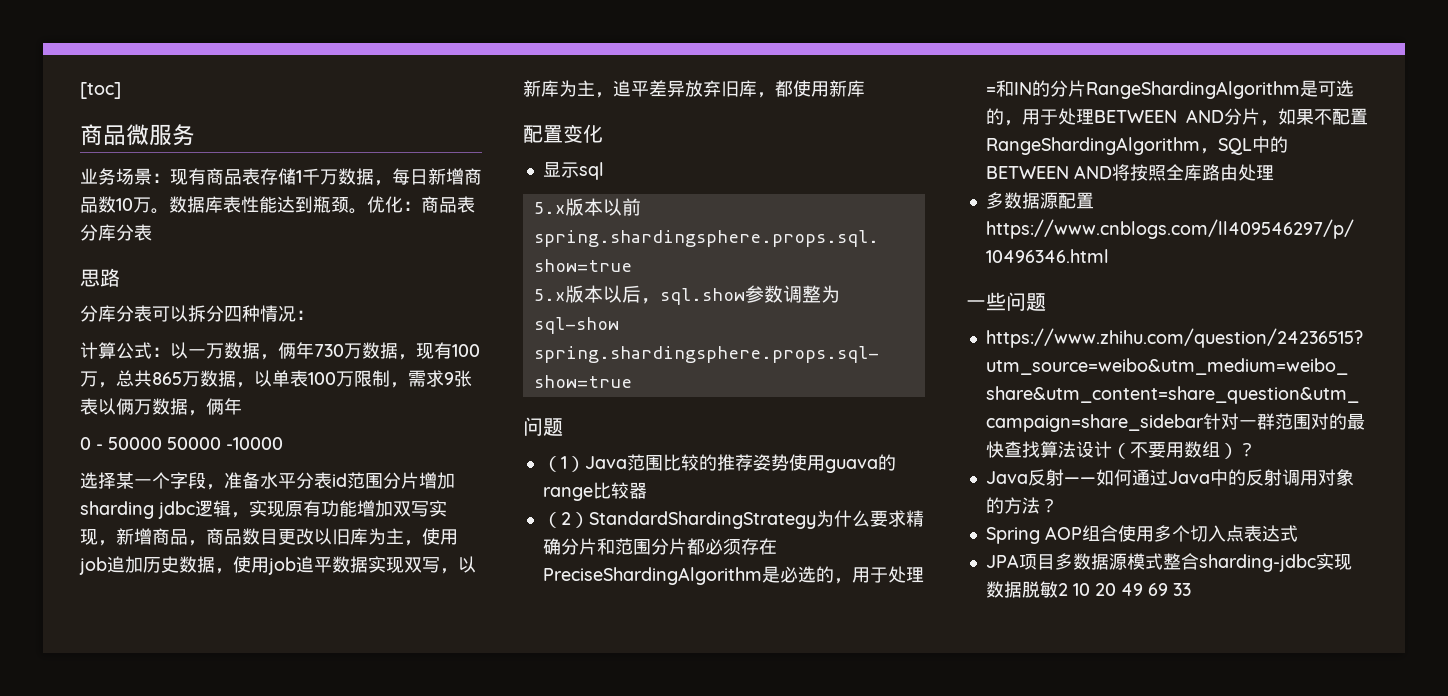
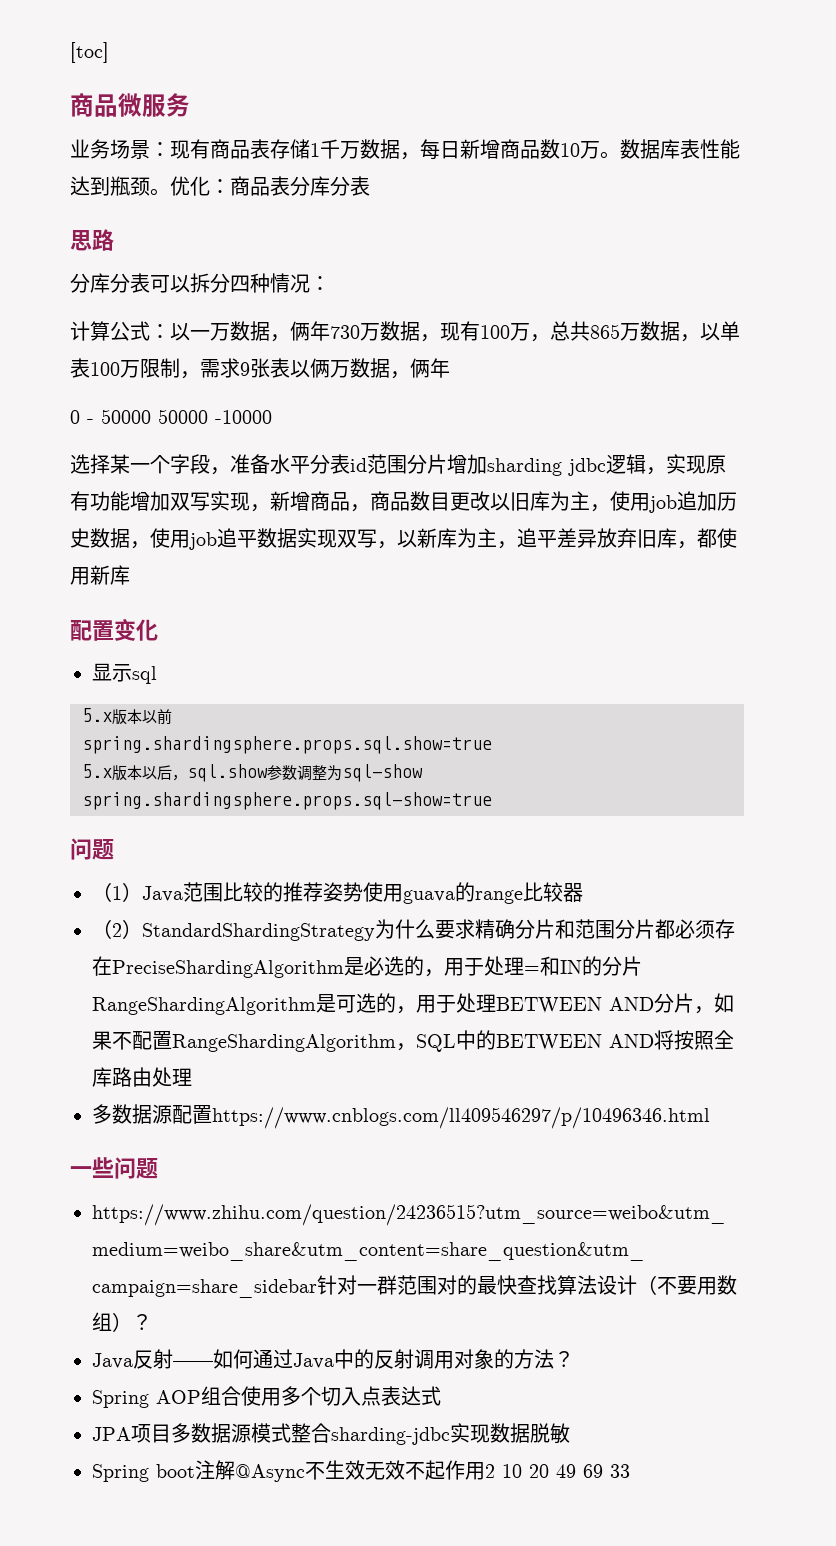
(1058, 589) none -> [92,1460,485,1482] // Spring boot注解@Async不生效无效不起作用

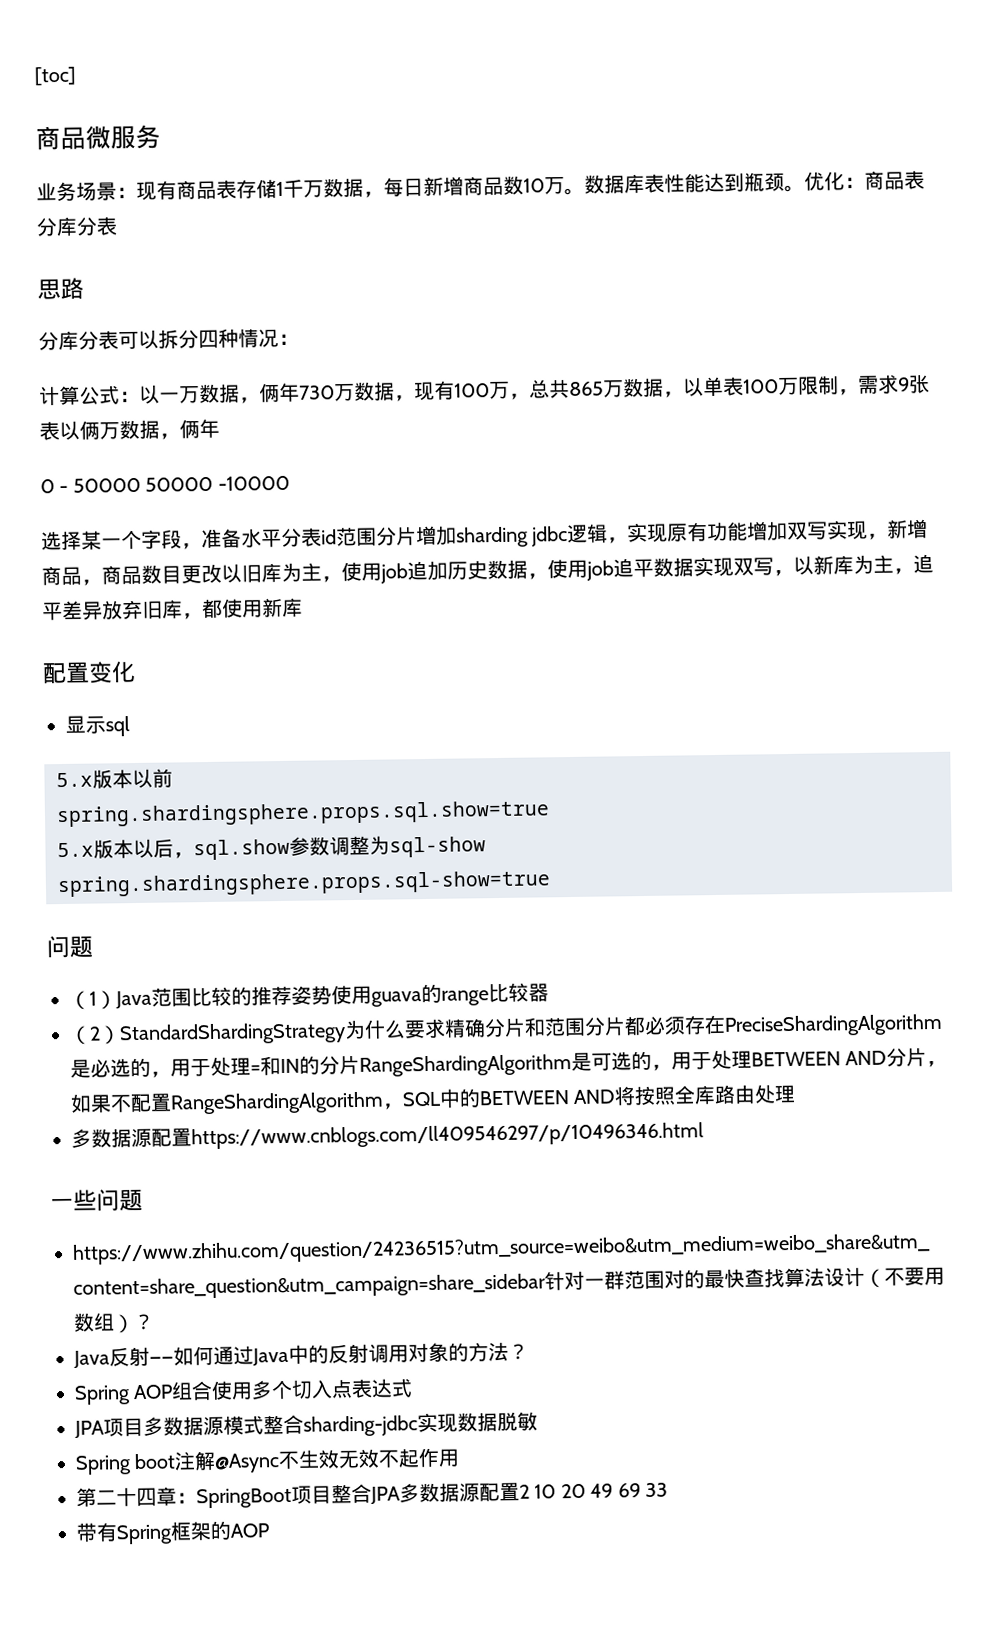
(485, 1471) none -> [76,1482,520,1509] // 第二十四章：SpringBoot项目整合JPA多数据源配置
(630, 1471) none -> [76,1520,269,1545] // 带有Spring框架的AOP

